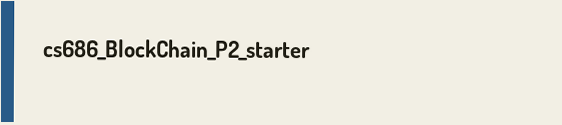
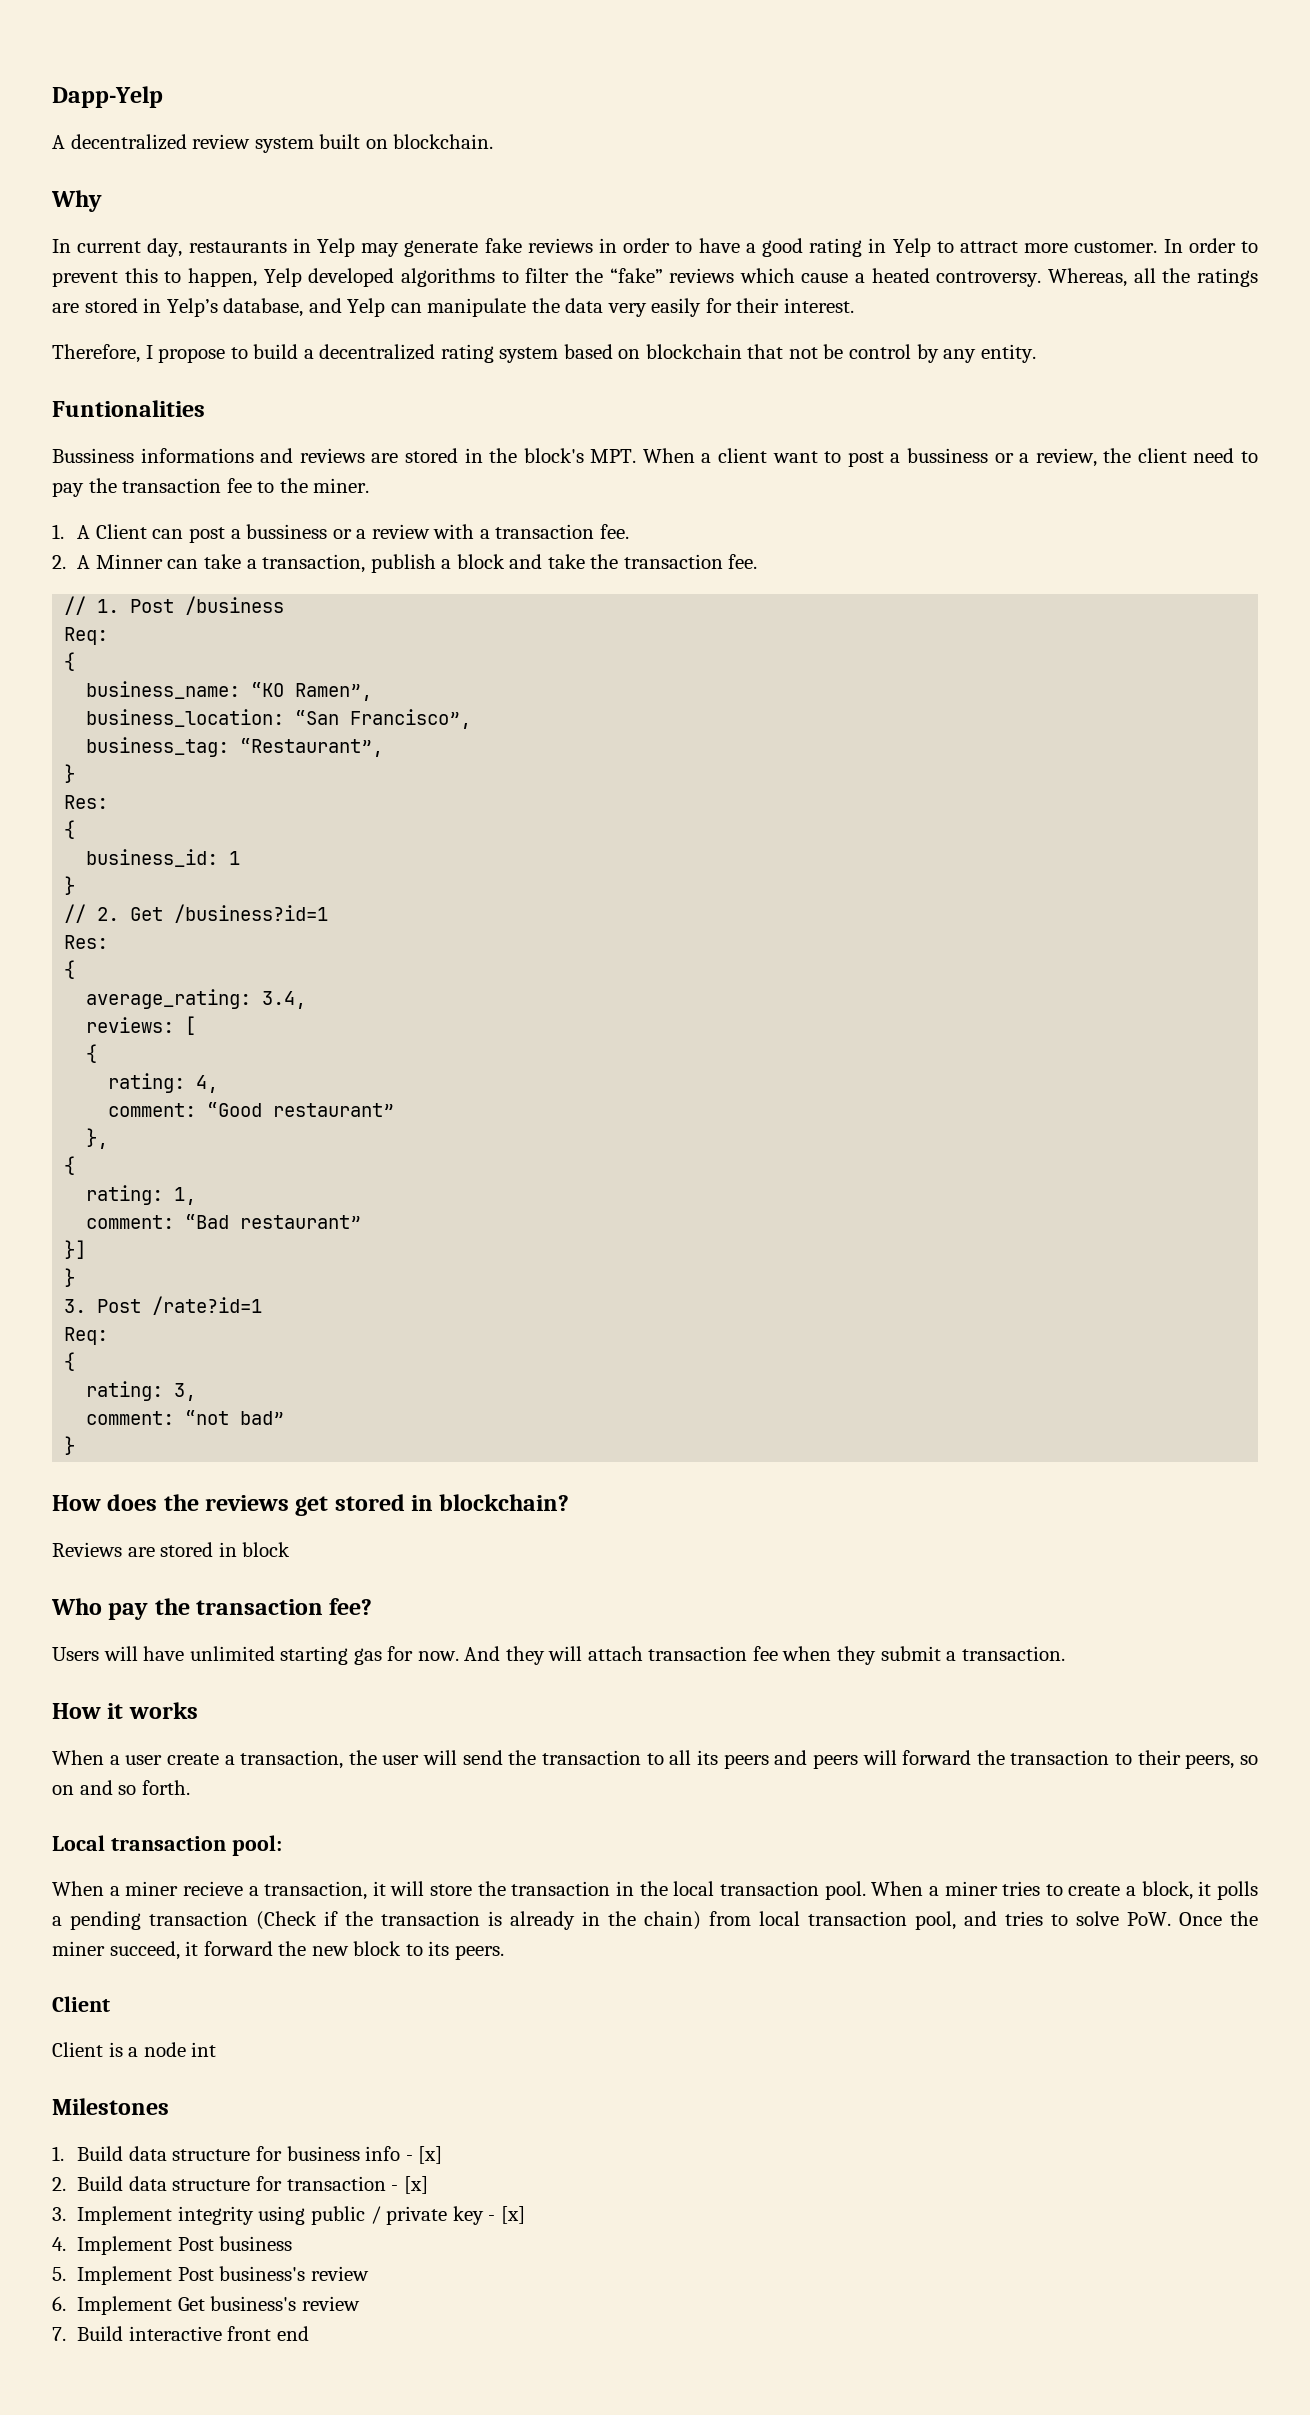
[43,39,311,62] cs686_BlockChain_P2_starter -> [52,86,163,108] [52,134,494,153] [51,190,102,212] [52,238,1259,257] [52,268,1258,287] [52,298,855,317] [52,344,1036,363] [52,400,205,417] [52,448,1258,467] [52,478,370,497] [52,524,629,543] [52,554,758,573] [64,596,285,615] [64,627,109,645] [64,652,76,671] [86,681,373,701] [86,709,472,729] [86,737,384,757] [64,764,76,783] [64,795,109,809] [64,820,76,839] [86,849,241,867] [64,876,76,895] [64,904,329,923] [64,935,109,949] [64,960,76,979] [86,989,307,1009] [86,1016,197,1035] [86,1044,98,1063] [108,1073,219,1093] [108,1102,395,1117] [86,1128,109,1149] [64,1156,76,1175] [86,1185,197,1205] [86,1214,362,1229] [64,1240,87,1259] [64,1268,76,1287] [64,1296,263,1315] [64,1327,109,1345] [64,1352,76,1371] [86,1381,197,1401] [86,1410,285,1425] [64,1436,76,1455] [52,1494,570,1516] [52,1542,291,1557] [51,1598,373,1620] [52,1646,1065,1665] [52,1702,198,1719] [52,1750,1259,1769] [52,1780,190,1795] [52,1835,282,1856] [52,1881,1258,1900] [52,1911,1258,1930] [52,1941,504,1960] [52,1996,110,2012] [52,2042,217,2057] [52,2098,169,2115] [52,2146,443,2164] [52,2176,428,2194] [52,2206,525,2225] [52,2236,293,2255] [52,2266,370,2285] [52,2296,361,2315] [52,2326,310,2341] Dapp-Yelp // A decentralized review system built on blockchain. // Why // In current day, restaurants in Yelp may generate fake reviews in order to have a good rating in Yelp to attract more customer. In order to prevent this to happen, Yelp developed algorithms to filter the “fake” reviews which cause a heated controversy. Whereas, all the ratings are stored in Yelp’s database, and Yelp can manipulate the data very easily for their interest. // Therefore, I propose to build a decentralized rating system based on blockchain that not be control by any entity. // Funtionalities // Bussiness informations and reviews are stored in the block's MPT. When a client want to post a bussiness or a review, the client need to pay the transaction fee to the miner. // 1. A Client can post a bussiness or a review with a transaction fee. // 2. A Minner can take a transaction, publish a block and take the transaction fee. // // 1. Post /business // Req: // { // business_name: “KO Ramen”, // business_location: “San Francisco”, // business_tag: “Restaurant”, // } // Res: // { // business_id: 1 // } // // 2. Get /business?id=1 // Res: // { // average_rating: 3.4, // reviews: [ // { // rating: 4, // comment: “Good restaurant” // }, // { // rating: 1, // comment: “Bad restaurant” // }] // } // 3. Post /rate?id=1 // Req: // { // rating: 3, // comment: “not bad” // } // How does the reviews get stored in blockchain? // Reviews are stored in block // Who pay the transaction fee? // Users will have unlimited starting gas for now. And they will attach transaction fee when they submit a transaction. // How it works // When a user create a transaction, the user will send the transaction to all its peers and peers will forward the transaction to their peers, so on and so forth. // Local transaction pool: // When a miner recieve a transaction, it will store the transaction in the local transaction pool. When a miner tries to create a block, it polls a pending transaction (Check if the transaction is already in the chain) from local transaction pool, and tries to solve PoW. Once the miner succeed, it forward the new block to its peers. // Client // Client is a node int // Milestones // 1. Build data structure for business info - [x] // 2. Build data structure for transaction - [x] // 3. Implement integrity using public / private key - [x] // 4. Implement Post business // 5. Implement Post business's review // 6. Implement Get business's review // 7. Build interactive front end

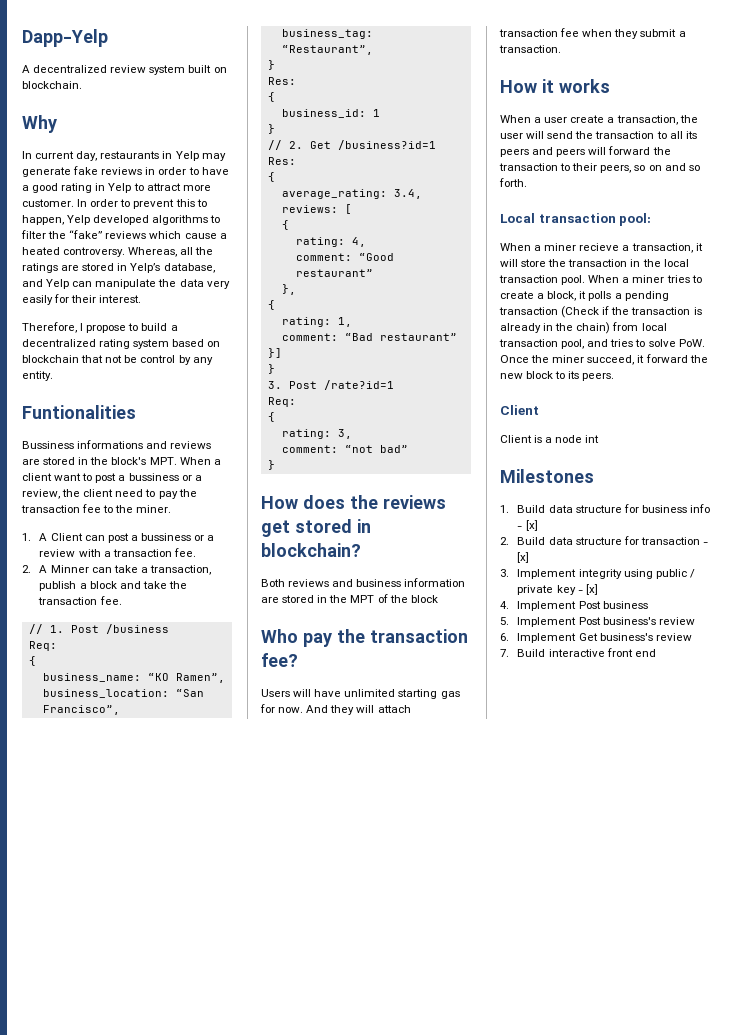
[52,1542,237,1557] Reviews are stored in -> [261,578,466,587] [261,594,408,603] Both reviews and business information are stored in the MPT of the

